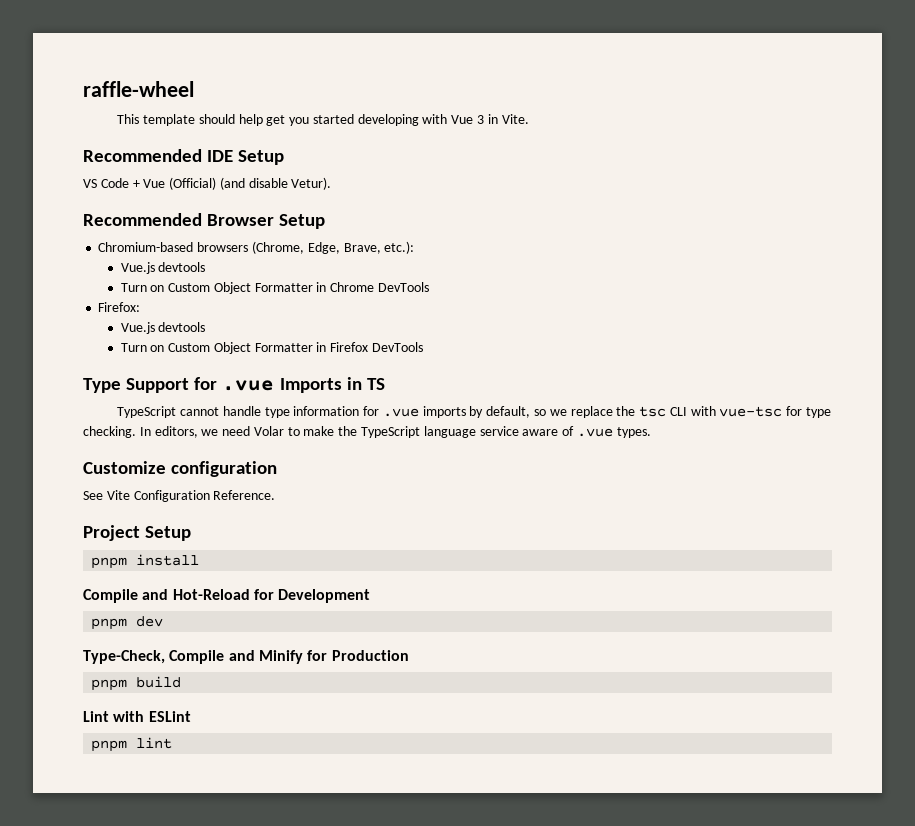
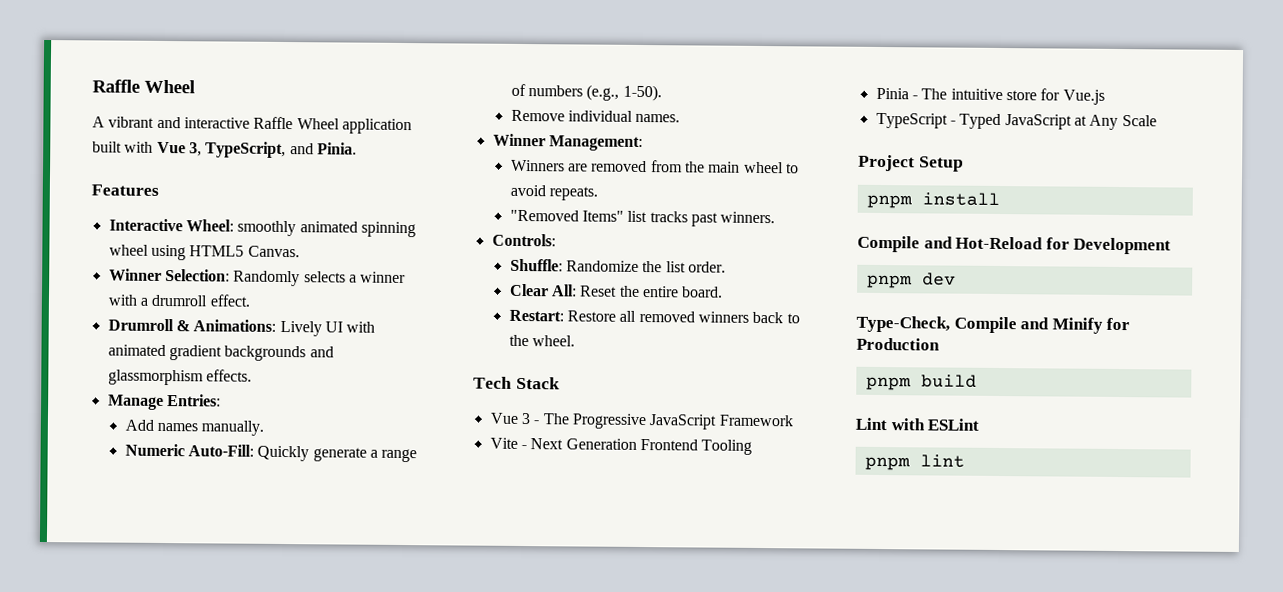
[83,81,194,97] [117,114,529,126] [83,149,285,165] [83,177,332,190] [83,213,326,229] [98,241,415,254] [120,262,206,274] [120,282,430,294] [98,302,141,312] [120,322,206,334] [120,342,424,354] [83,377,385,393] [117,406,831,418] [83,426,651,438] [83,461,278,477] [83,490,276,502] raffle-wheel // This template should help get you started developing with Vue 3 in Vite. // Recommended IDE Setup // VS Code + Vue (Official) (and disable Vetur). // Recommended Browser Setup // Chromium-based browsers (Chrome, Edge, Brave, etc.): // Vue.js devtools // Turn on Custom Object Formatter in Chrome DevTools // Firefox: // Vue.js devtools // Turn on Custom Object Formatter in Firefox DevTools // Type Support for .vue Imports in TS // TypeScript cannot handle type information for .vue imports by default, so we replace the tsc CLI with vue-tsc for type checking. In editors, we need Volar to make the TypeScript language service aware of .vue types. // Customize configuration // See Vite Configuration Reference. -> [92,79,195,94] [92,116,412,135] [92,141,357,159] [91,184,159,196] [108,218,416,238] [108,244,300,261] [108,268,407,287] [107,294,250,307] [107,318,376,337] [107,344,334,362] [107,369,252,386] [107,394,221,410] [124,419,265,436] [124,443,418,463] [510,83,662,102] [510,109,681,123] [492,133,643,152] [510,159,799,174] [509,184,599,201] [509,209,776,227] [491,233,556,247] [509,258,726,273] [508,283,724,298] [508,309,800,324] [508,334,576,347] [473,376,560,390] [489,412,794,430] [489,437,753,455] [875,87,1105,105] [875,112,1157,130] Raffle Wheel // A vibrant and interactive Raffle Wheel application built with Vue 3, TypeScript, and Pinia. // Features // Interactive Wheel: smoothly animated spinning wheel using HTML5 Canvas. // Winner Selection: Randomly selects a winner with a drumroll effect. // Drumroll & Animations: Lively UI with animated gradient backgrounds and glassmorphism effects. // Manage Entries: // Add names manually. // Numeric Auto-Fill: Quickly generate a range of numbers (e.g., 1-50). // Remove individual names. // Winner Management: // Winners are removed from the main wheel to avoid repeats. // "Removed Items" list tracks past winners. // Controls: // Shuffle: Randomize the list order. // Clear All: Reset the entire board. // Restart: Restore all removed winners back to the wheel. // Tech Stack // Vue 3 - The Progressive JavaScript Framework // Vite - Next Generation Frontend Tooling // Pinia - The intuitive store for Vue.js // TypeScript - Typed JavaScript at Any Scale

